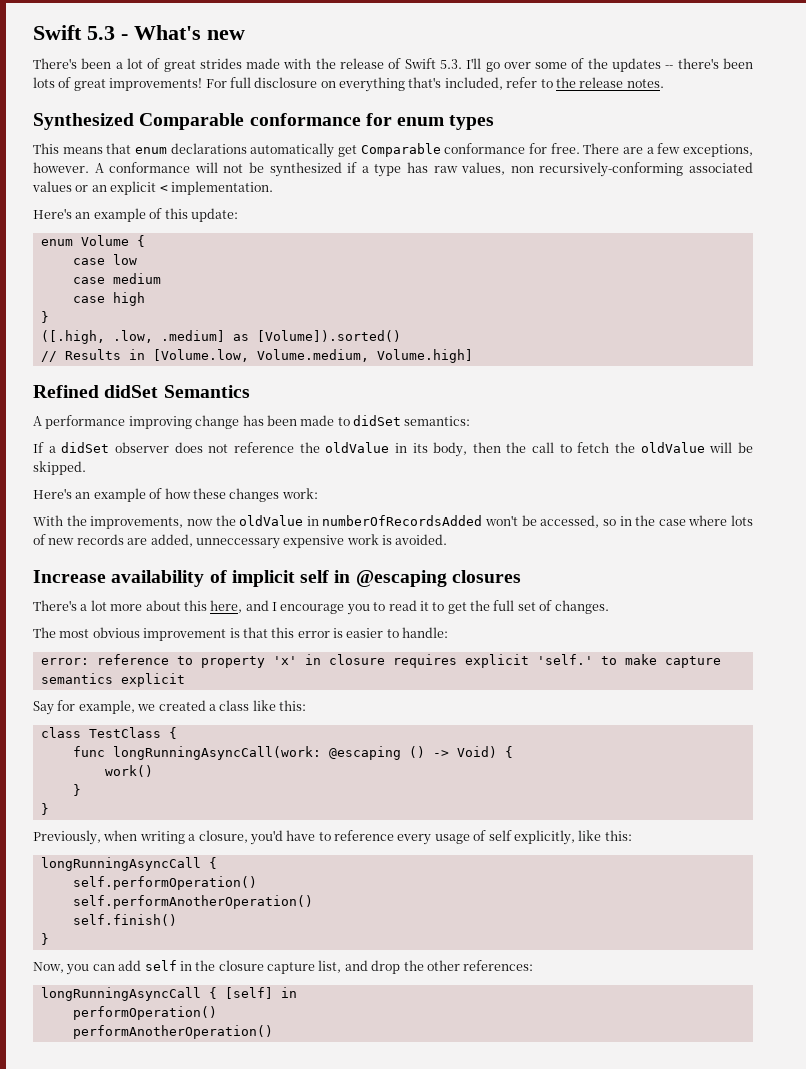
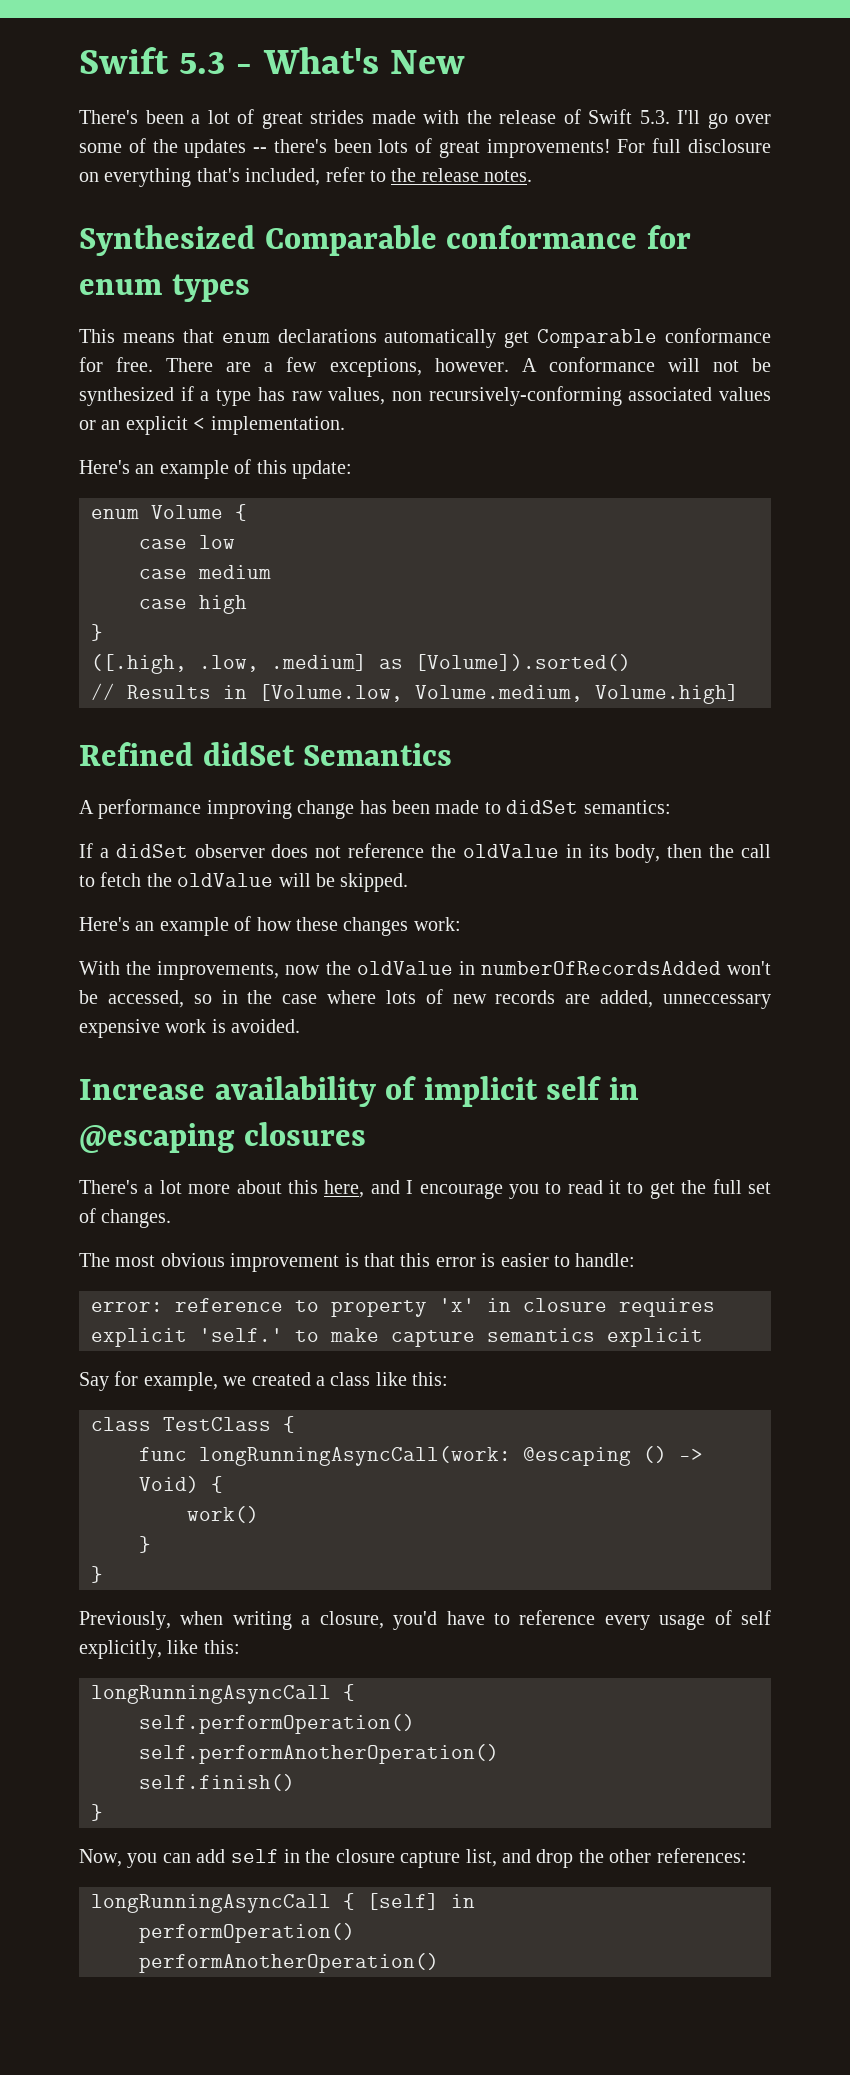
[207,30,245,40] new -> [389,50,465,74] New

